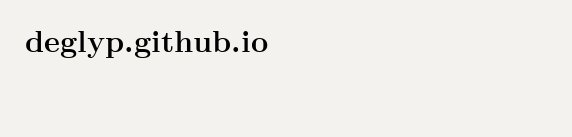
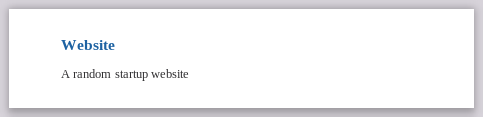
[25,31,268,58] deglyp.github.io -> [61,40,115,50] [61,69,190,81] Website // A random startup website

